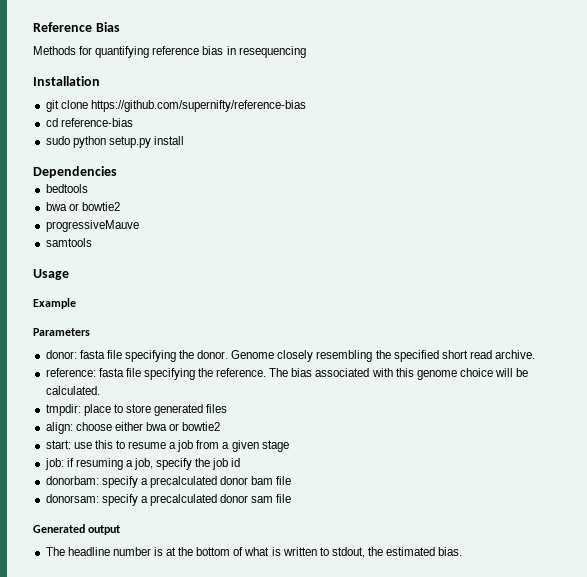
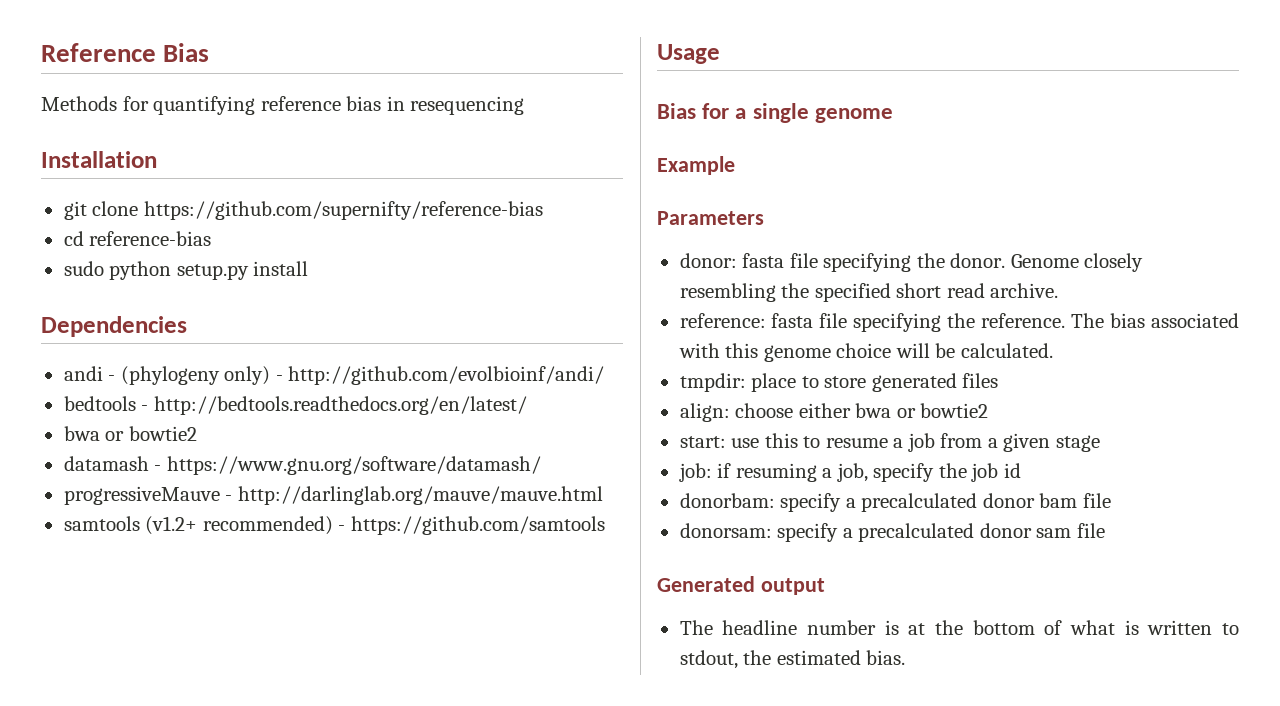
(117, 172) none -> [63,366,605,385] // andi - (phylogeny only) - http://github.com/evolbioinf/andi/
[45,202,120,211] // bwa or bowtie2 -> [141,396,527,415] [63,426,197,441] [63,456,541,475] - http://bedtools.readthedocs.org/en/latest/ // bwa or bowtie2 // datamash - https://www.gnu.org/software/datamash/
(139, 226) none -> [225,486,603,505] - http://darlinglab.org/mauve/mauve.html
[33,269,69,280] // Usage -> [145,516,605,535] [657,44,720,64] [657,103,893,123] (v1.2+ recommended) - https://github.com/samtools // Usage // Bias for a single genome

